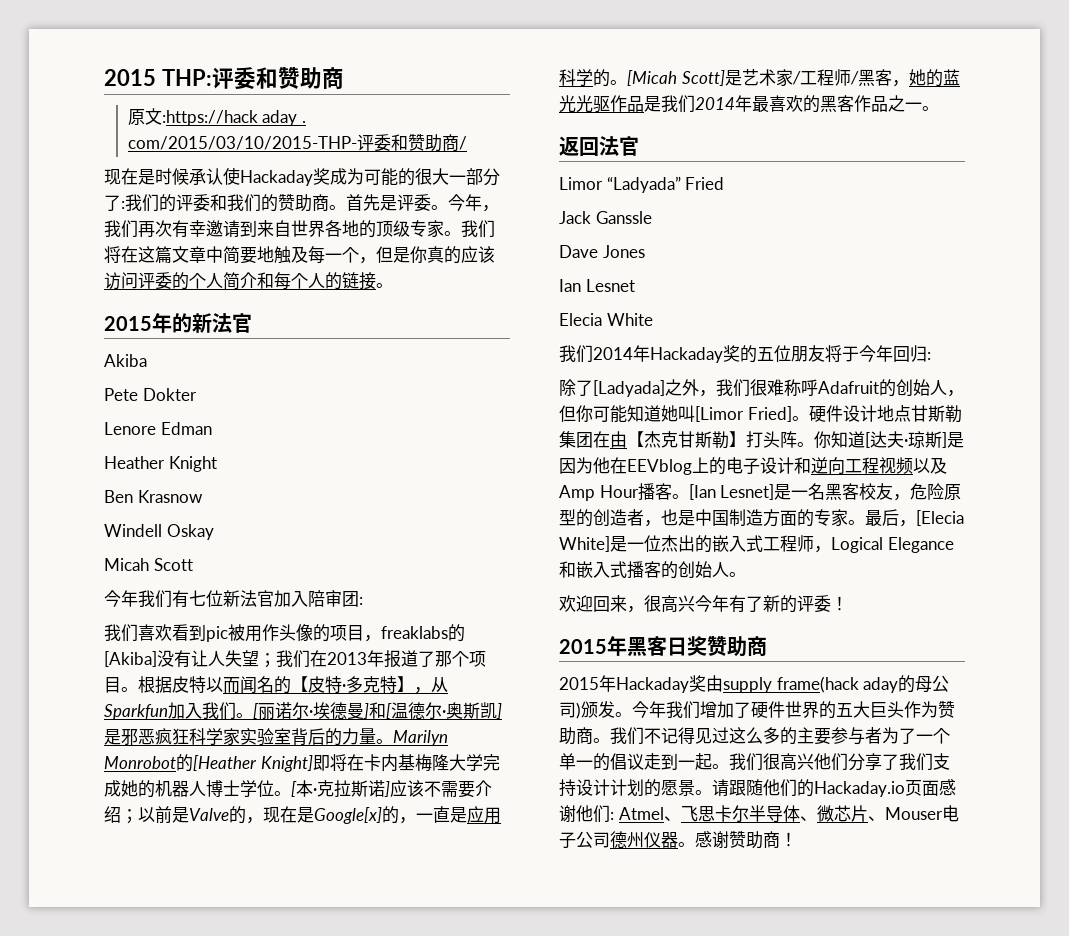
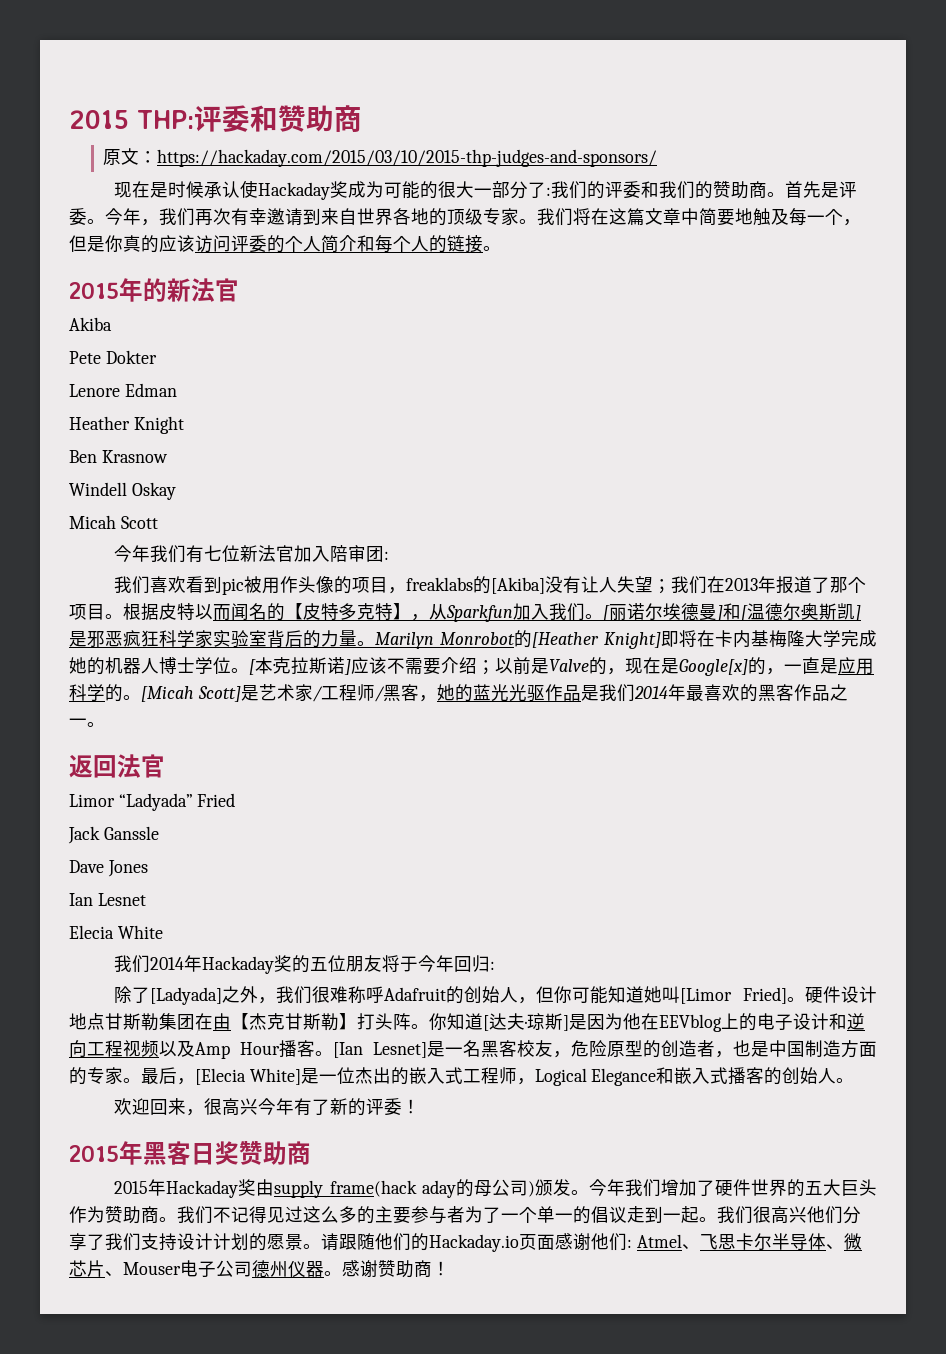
[161,110,306,126] [127,134,467,152] :https://hack aday . com/2015/03/10/2015-THP-评委和赞助商/ -> [139,149,658,167] ：https://hackaday.com/2015/03/10/2015-thp-judges-and-sponsors/

